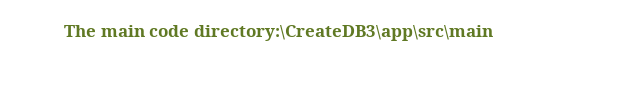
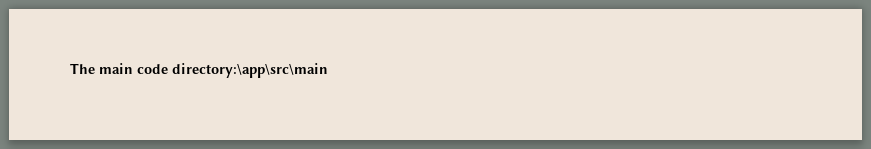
[193,25,493,41] directory:\CreateDB3\app\src\main -> [172,63,328,78] directory:\app\src\main

